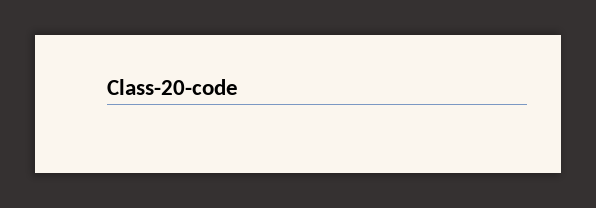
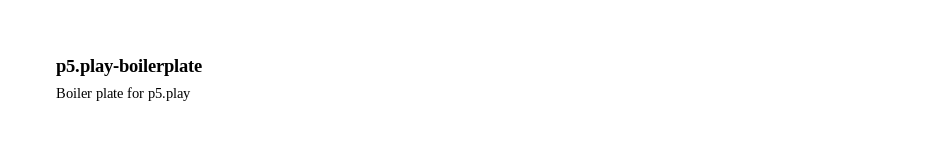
[107,79,238,95] Class-20-code -> [56,59,202,76] [56,87,191,101] p5.play-boilerplate // Boiler plate for p5.play

